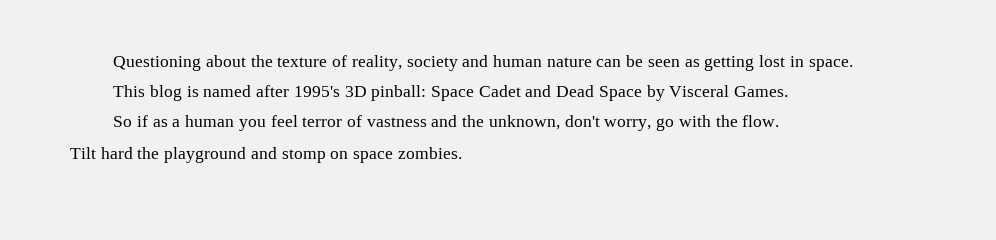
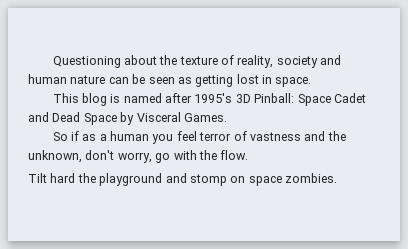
[371,85,427,101] pinball: -> [254,93,295,103] Pinball:

